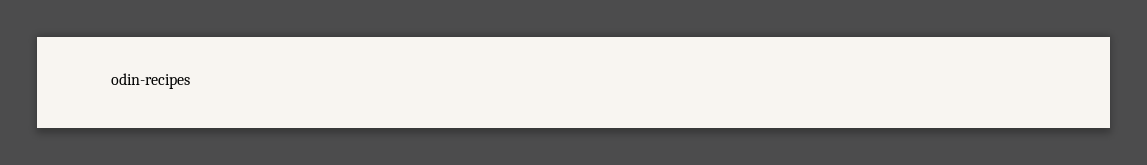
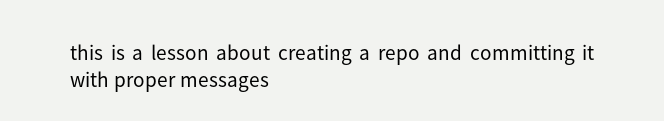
[111,73,190,89] odin-recipes -> [70,44,594,65] [70,71,270,92] this is a lesson about creating a repo and committing it with proper messages

